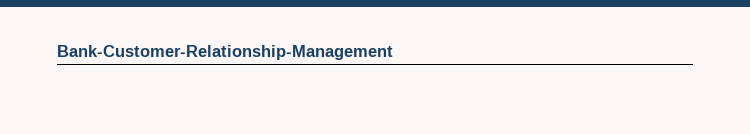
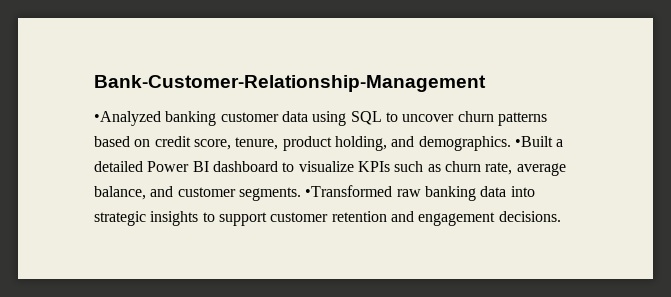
(393, 52) none -> [94,111,547,126] [94,136,564,151] [94,161,566,176] [94,185,535,201] [94,211,561,226] // •Analyzed banking customer data using SQL to uncover churn patterns based on credit score, tenure, product holding, and demographics. •Built a detailed Power BI dashboard to visualize KPIs such as churn rate, average balance, and customer segments. •Transformed raw banking data into strategic insights to support customer retention and engagement decisions.

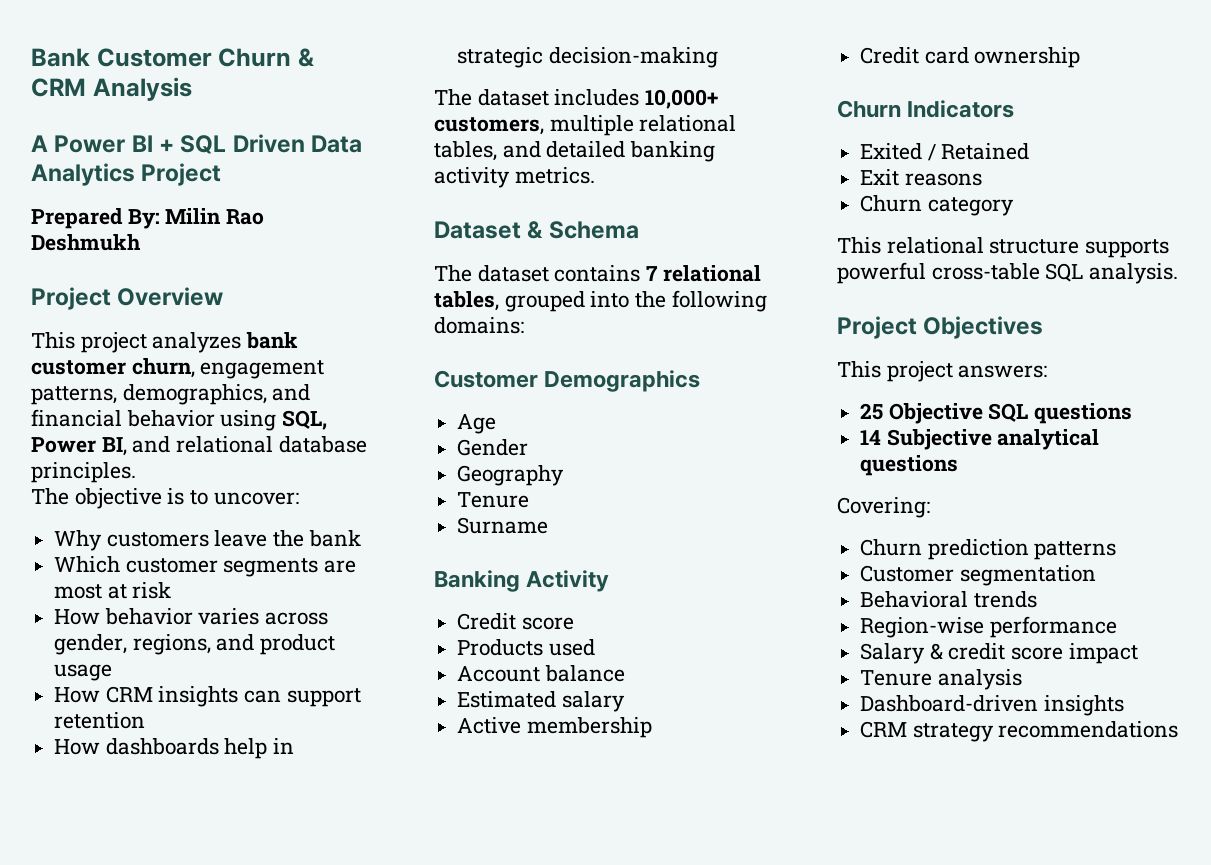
[94,75,486,92] [94,111,547,126] [94,136,564,151] [94,161,566,176] [94,185,535,201] [94,211,561,226] Bank-Customer-Relationship-Management // •Analyzed banking customer data using SQL to uncover churn patterns based on credit score, tenure, product holding, and demographics. •Built a detailed Power BI dashboard to visualize KPIs such as churn rate, average balance, and customer segments. •Transformed raw banking data into strategic insights to support customer retention and engagement decisions. -> [31,48,314,67] [31,77,192,101] [31,134,363,154] [31,163,222,186] [31,208,265,229] [31,234,141,251] [31,287,224,310] [31,332,299,353] [31,358,325,379] [31,384,311,405] [31,409,328,431] [31,436,367,456] [31,462,136,483] [31,488,299,509] [54,530,361,551] [54,556,357,577] [54,582,172,599] [54,608,329,625] [54,634,336,655] [54,664,113,681] [54,686,361,707] [54,712,146,729] [54,738,295,759] [457,47,718,68] [434,89,719,109] [434,115,737,136] [434,141,716,162] [434,167,595,188] [434,221,639,239] [434,265,761,282] [434,290,767,312] [434,317,524,334] [434,370,701,392] [457,414,497,434] [457,439,529,456] [457,465,565,486] [457,492,530,508] [457,517,549,534] [434,570,610,592] [457,613,574,630] [457,639,595,656] [457,665,625,682] [457,691,625,712] [457,717,652,738] [860,47,1081,68] [837,100,1015,118] [860,143,1030,161] [860,169,982,186] [860,195,1014,216] [837,237,1170,258] [837,262,1179,284] [837,316,1044,339] [837,361,1048,382] [860,403,1133,424] [860,429,1100,450] [860,455,959,476] [837,497,930,518] [860,539,1117,560] [860,565,1096,586] [860,591,1037,608] [860,616,1117,638] [860,643,1138,664] [860,669,1022,690] [860,695,1124,716] [860,721,1179,742] Bank Customer Churn & CRM Analysis // A Power BI + SQL Driven Data Analytics Project // Prepared By: Milin Rao Deshmukh // Project Overview // This project analyzes bank customer churn, engagement patterns, demographics, and financial behavior using SQL, Power BI, and relational database principles. // The objective is to uncover: // Why customers leave the bank // Which customer segments are most at risk // How behavior varies across gender, regions, and product usage // How CRM insights can support retention // How dashboards help in strategic decision-making // The dataset includes 10,000+ customers, multiple relational tables, and detailed banking activity metrics. // Dataset & Schema // The dataset contains 7 relational tables, grouped into the following domains: // Customer Demographics // Age // Gender // Geography // Tenure // Surname // Banking Activity // Credit score // Products used // Account balance // Estimated salary // Active membership // Credit card ownership // Churn Indicators // Exited / Retained // Exit reasons // Churn category // This relational structure supports powerful cross-table SQL analysis. // Project Objectives // This project answers: // 25 Objective SQL questions // 14 Subjective analytical questions // Covering: // Churn prediction patterns // Customer segmentation // Behavioral trends // Region-wise performance // Salary & credit score impact // Tenure analysis // Dashboard-driven insights // CRM strategy recommendations

